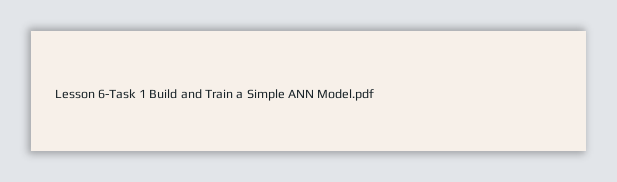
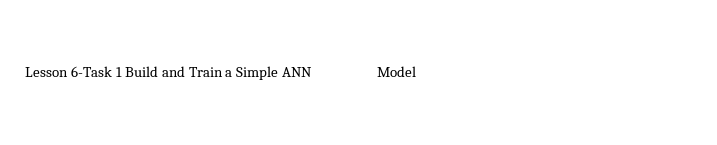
[317,89,375,101] Model.pdf -> [377,66,416,77] Model

